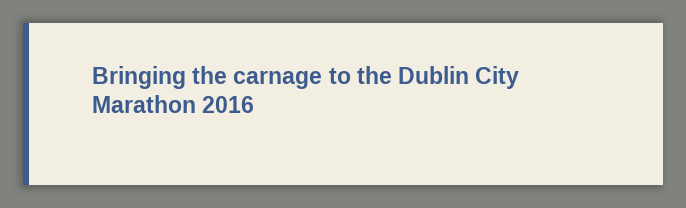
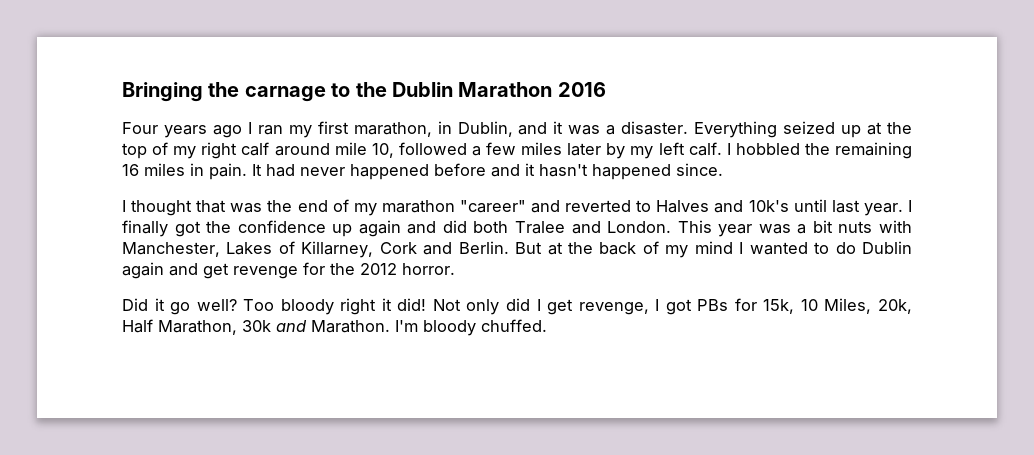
[475,66,520,89] City -> (453, 89) none
(255, 104) none -> [122,121,913,138] [122,142,913,159] [122,163,723,180] [122,199,912,216] [122,220,912,237] [122,241,913,258] [122,262,455,279] [122,298,912,315] [122,319,547,336] // Four years ago I ran my first marathon, in Dublin, and it was a disaster. Everything seized up at the top of my right calf around mile 10, followed a few miles later by my left calf. I hobbled the remaining 16 miles in pain. It had never happened before and it hasn't happened since. // I thought that was the end of my marathon "career" and reverted to Halves and 10k's until last year. I finally got the confidence up again and did both Tralee and London. This year was a bit nuts with Manchester, Lakes of Killarney, Cork and Berlin. But at the back of my mind I wanted to do Dublin again and get revenge for the 2012 horror. // Did it go well? Too bloody right it did! Not only did I get revenge, I got PBs for 15k, 10 Miles, 20k, Half Marathon, 30k and Marathon. I'm bloody chuffed.

